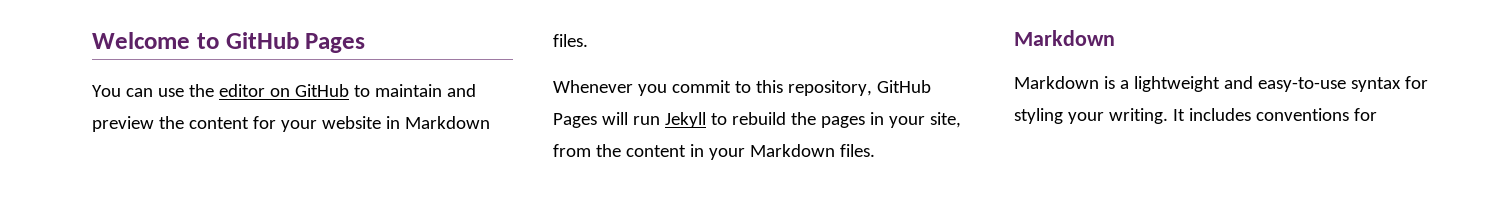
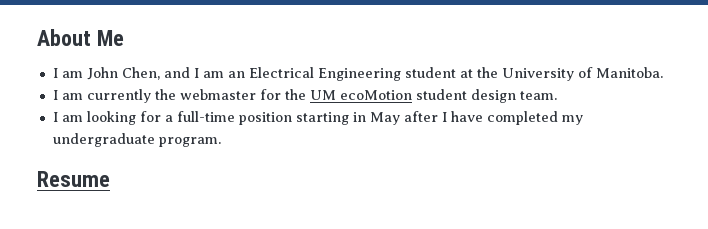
[92,32,366,53] [92,84,476,97] [92,116,490,132] [553,34,588,47] [553,80,931,96] [553,112,961,128] [553,144,875,160] [1014,30,1115,46] [1014,76,1428,92] [1014,108,1377,124] Welcome to GitHub Pages // You can use the editor on GitHub to maintain and preview the content for your website in Markdown files. // Whenever you commit to this repository, GitHub Pages will run Jekyll to rebuild the pages in your site, from the content in your Markdown files. // Markdown // Markdown is a lightweight and easy-to-use syntax for styling your writing. It includes conventions for -> [37,29,124,46] [52,67,663,81] [52,89,557,103] [52,111,583,125] [52,133,221,147] [37,171,110,187] About Me // I am John Chen, and I am an Electrical Engineering student at the University of Manitoba. // I am currently the webmaster for the UM ecoMotion student design team. // I am looking for a full-time position starting in May after I have completed my undergraduate program. // Resume

